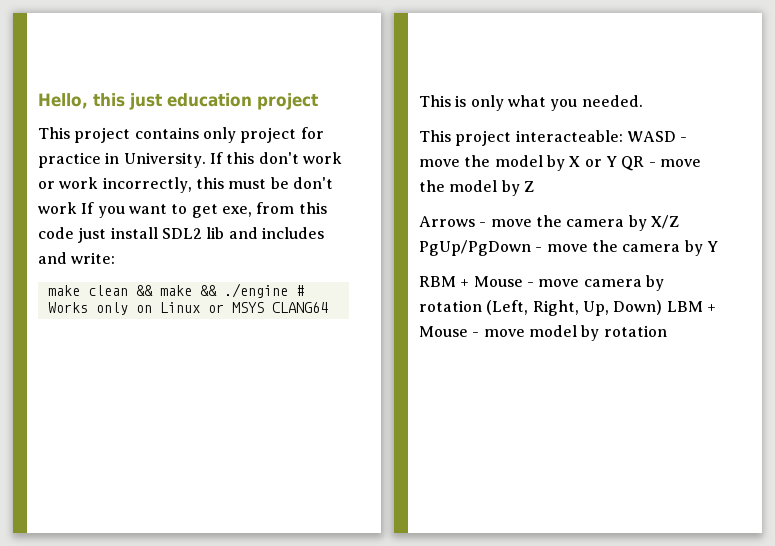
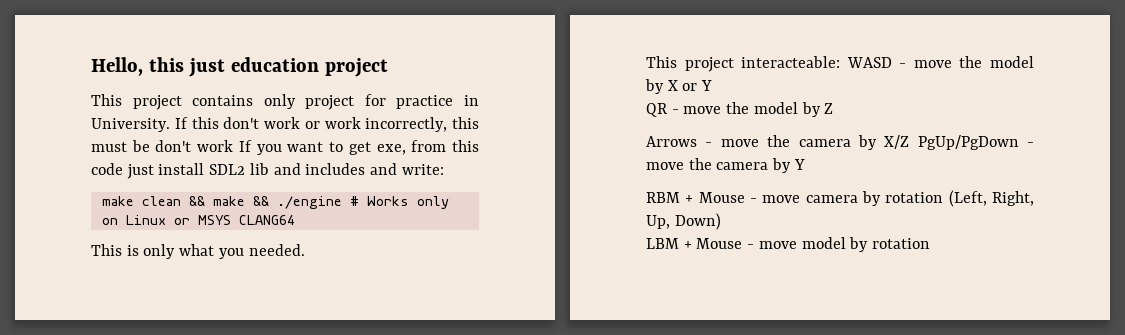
(617, 161) none -> (713, 85) //
(663, 307) none -> (721, 221) //

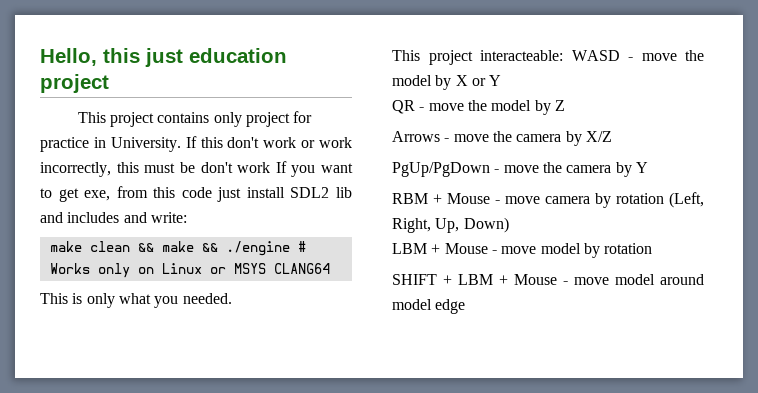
(910, 142) none -> (612, 136) //
(931, 243) none -> [392,274,704,285] [392,299,466,314] // SHIFT + LBM + Mouse - move model around model edge

